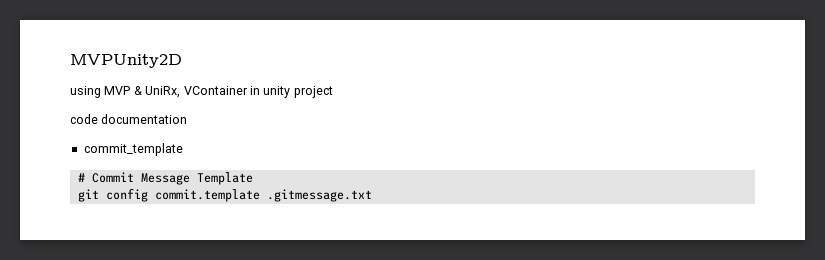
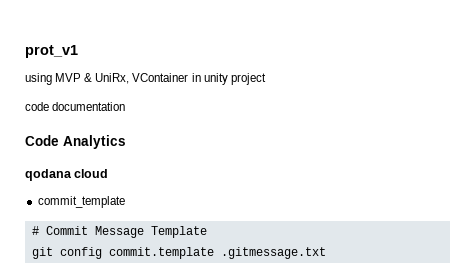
[70,54,182,68] MVPUnity2D -> [25,45,78,58] prot_v1
(188, 119) none -> [25,135,126,149] [25,169,109,181] // Code Analytics // qodana cloud

